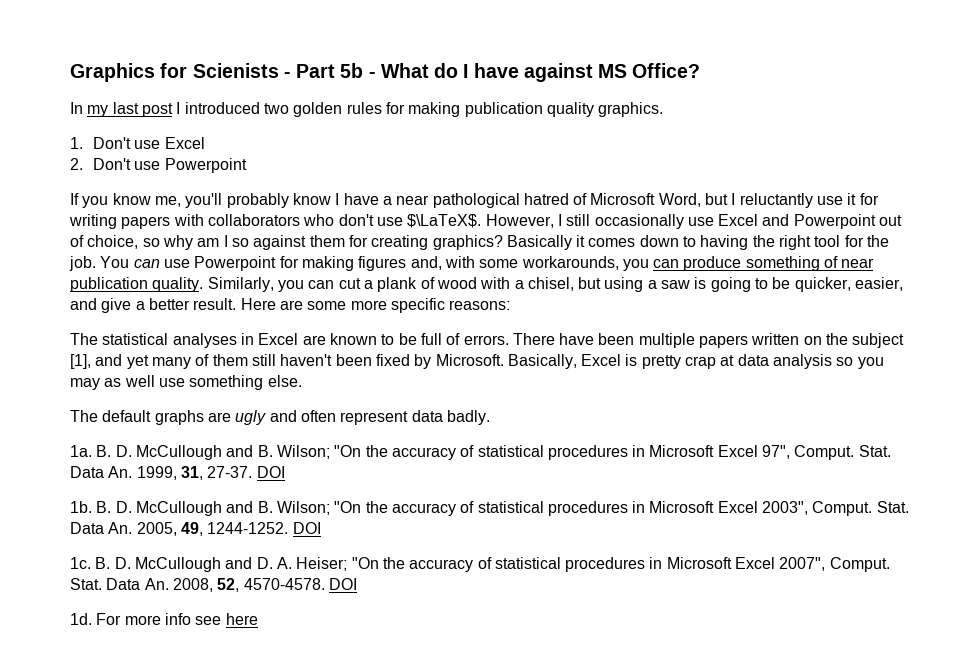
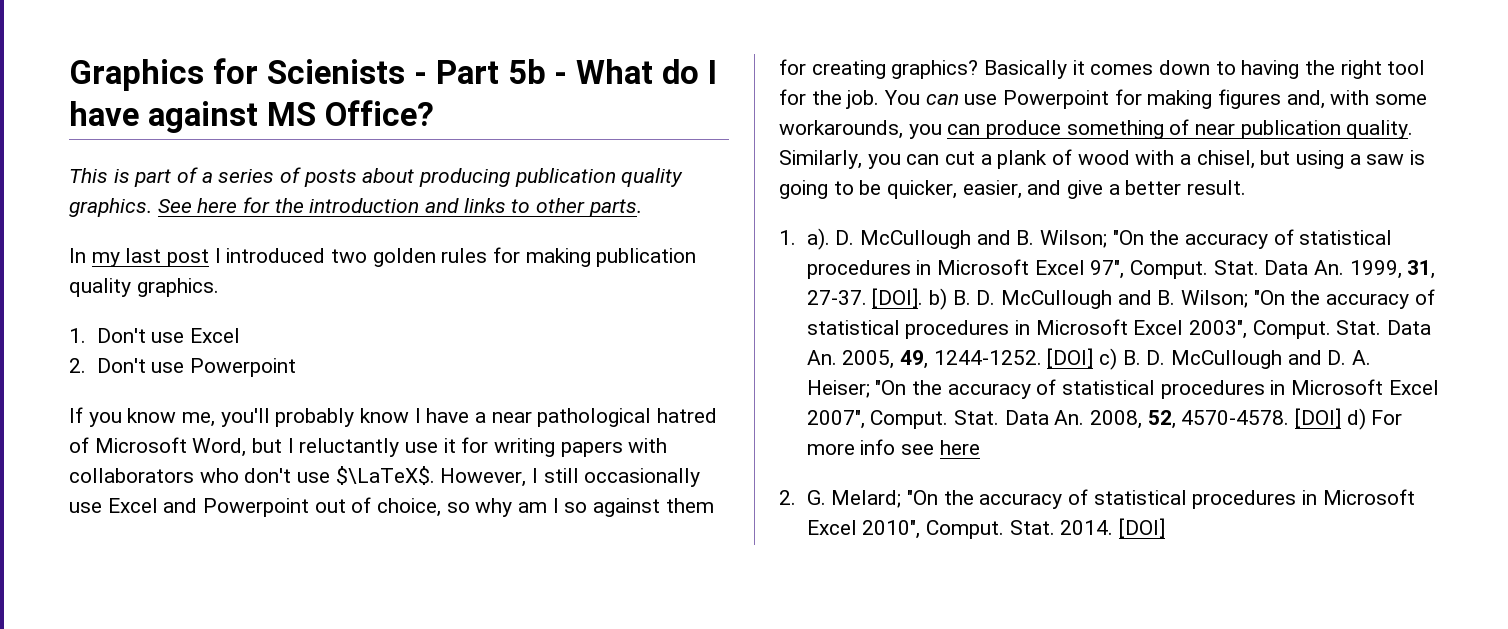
(701, 70) none -> [69,167,684,187] [69,197,642,217] // This is part of a series of posts about producing publication quality graphics. See here for the introduction and links to other parts.
[240,298,511,313] [70,333,905,348] [70,354,884,369] [70,375,302,390] [70,410,490,425] [70,445,112,457] Here are some more specific reasons: // The statistical analyses in Excel are known to be full of errors. There have been multiple papers written on the subject [1], and yet many of them still haven't been fixed by Microsoft. Basically, Excel is pretty crap at data analysis so you may as well use something else. // The default graphs are ugly and often represent data badly. // 1a. B. -> [779,228,830,250] // 1. a).
[256,466,285,478] [70,501,92,513] DOI // 1b. -> [872,288,947,310] [DOI]. b)
[292,522,321,534] [70,557,91,569] DOI // 1c. -> [1047,348,1117,370] [DOI] c)
[328,578,357,590] [70,613,92,625] DOI // 1d. -> [1294,408,1366,430] [DOI] d)
(258, 619) none -> [779,489,1415,509] [806,518,1165,539] // 2. G. Melard; "On the accuracy of statistical procedures in Microsoft Excel 2010", Comput. Stat. 2014. [DOI]

